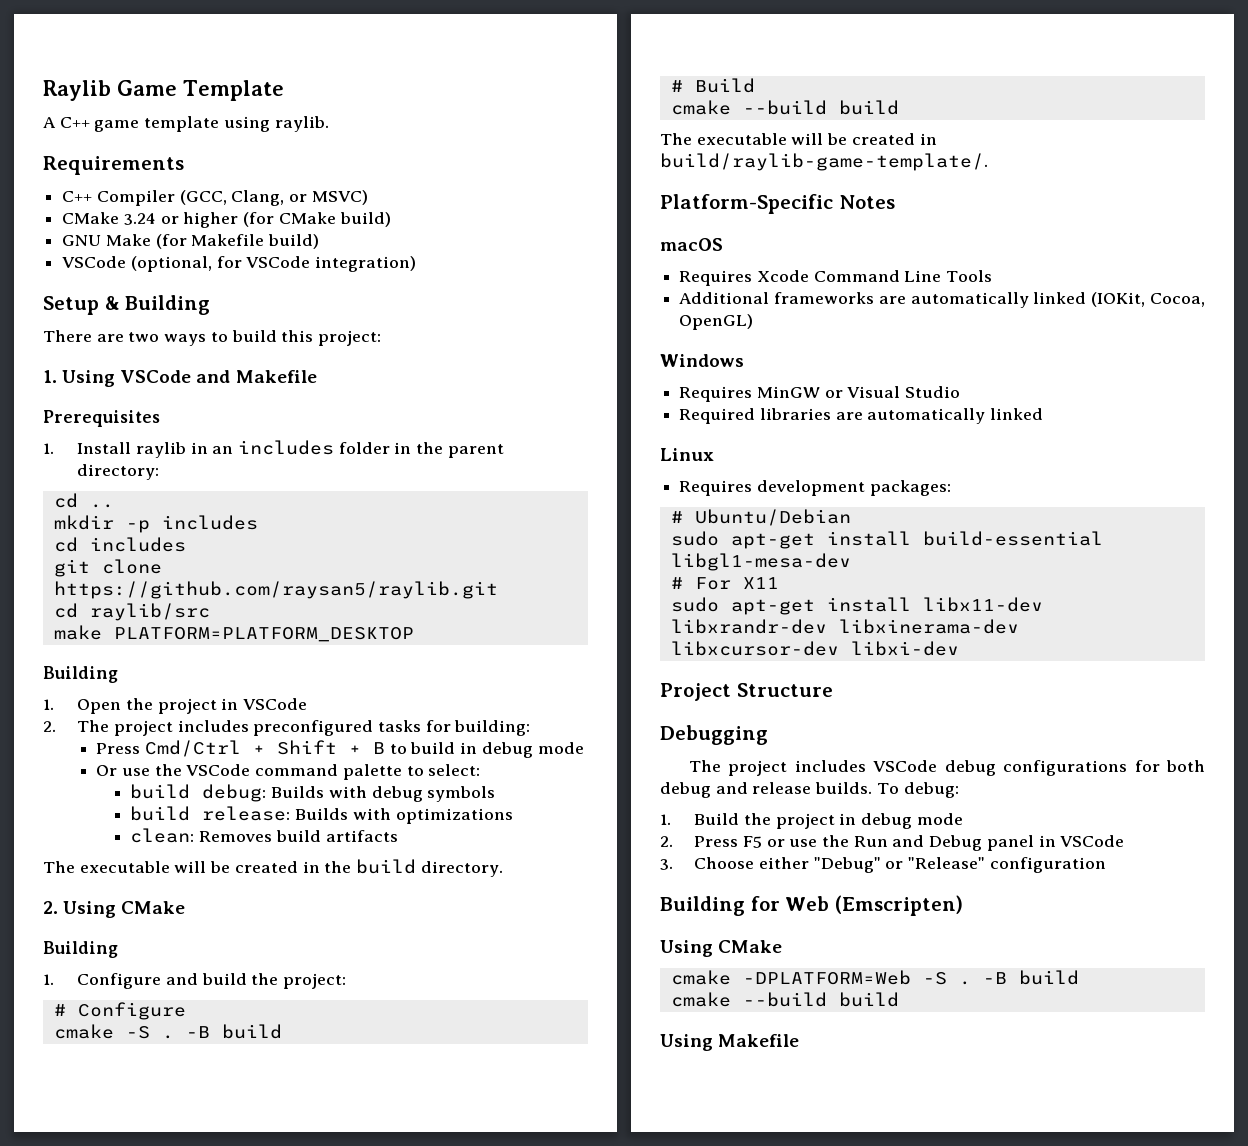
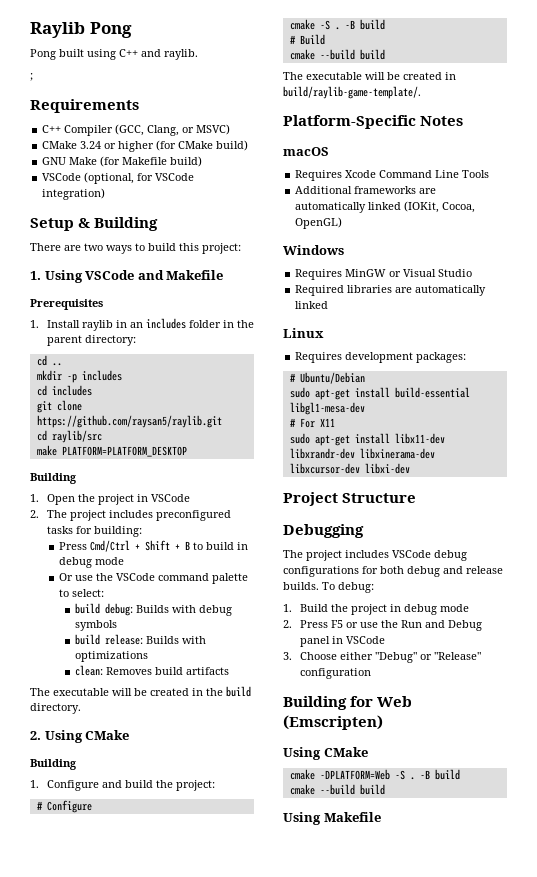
[117,80,284,101] [43,116,270,132] Game Template // A C++ game template using -> [89,22,132,38] [30,49,161,60] Pong // Pong built using C++ and
(329, 124) none -> [30,73,33,81] // ;

